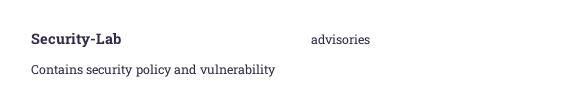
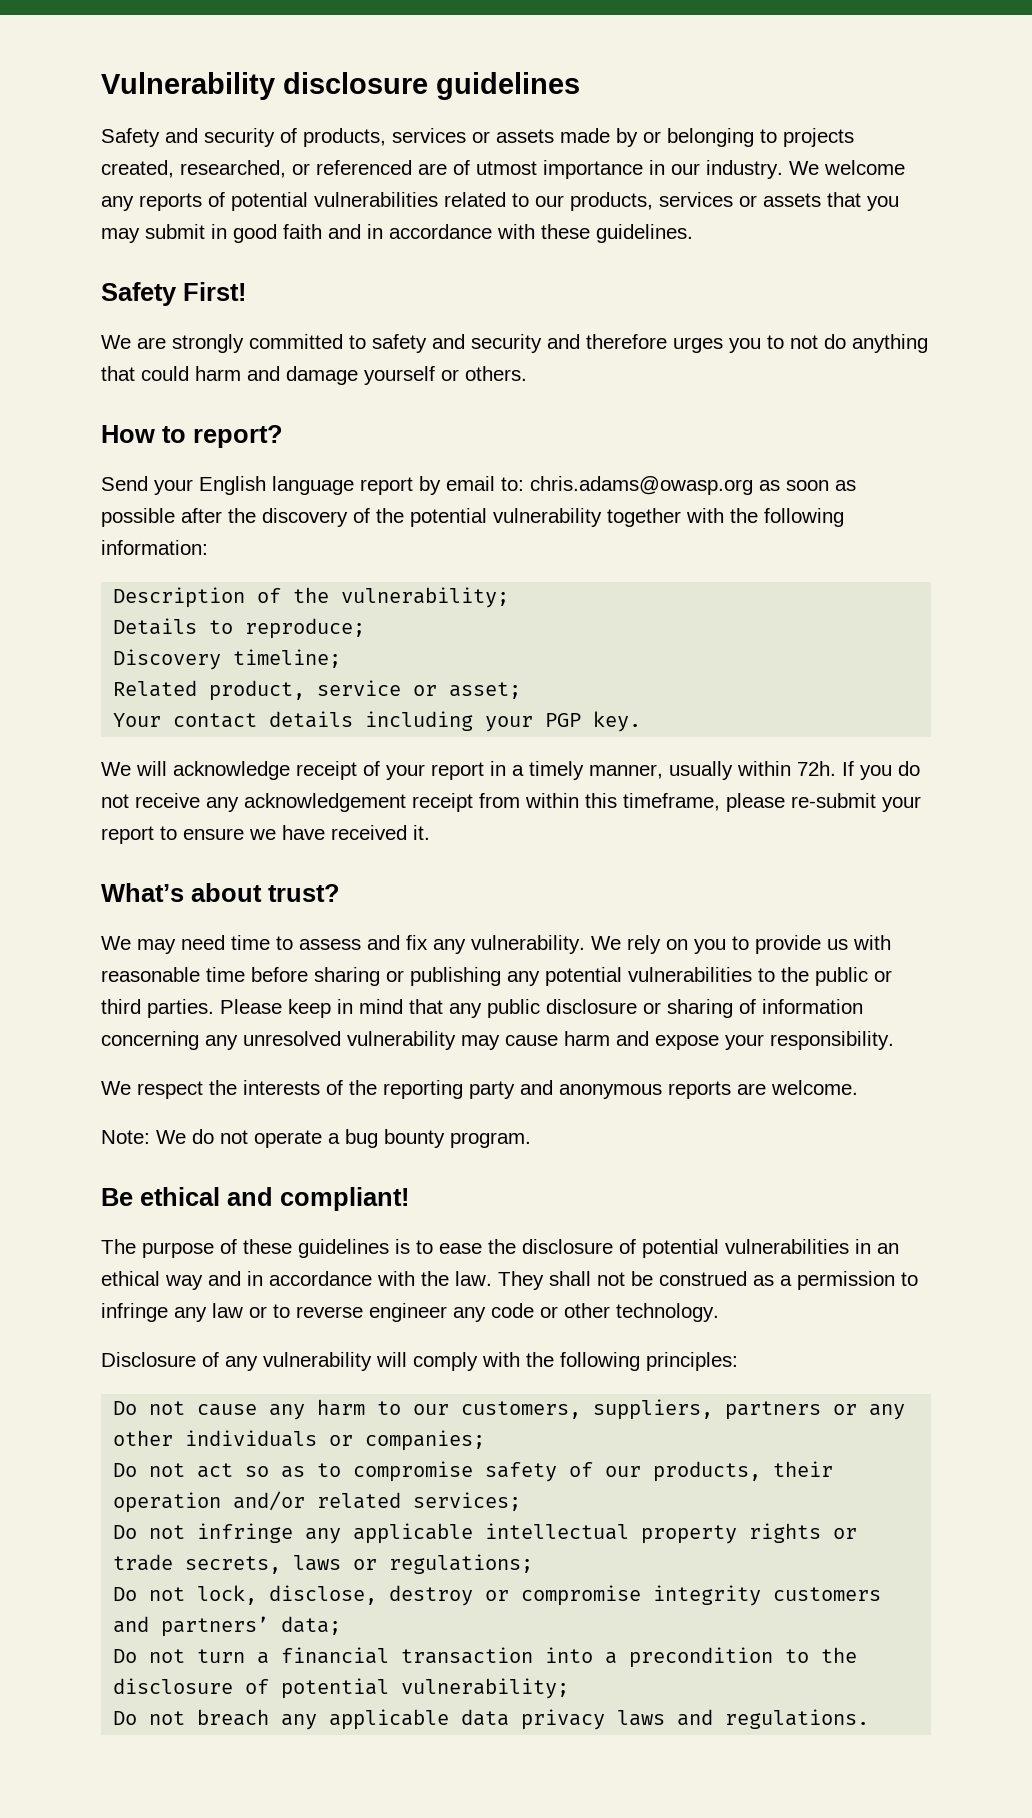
[31,32,121,48] [31,64,276,77] [311,34,370,45] Security-Lab // Contains security policy and vulnerability advisories -> [101,72,580,100] [101,128,854,147] [101,160,905,179] [101,192,899,211] [101,224,693,243] [101,282,246,306] [101,334,928,353] [101,366,527,385] [101,425,283,448] [101,476,856,495] [101,508,844,527] [101,540,208,555] [113,587,510,608] [113,618,366,639] [113,649,342,670] [113,680,522,701] [113,711,642,732] [101,761,920,780] [101,793,921,812] [101,825,430,844] [101,883,340,902] [101,935,891,954] [101,967,892,986] [101,999,863,1018] [101,1031,894,1050] [101,1080,858,1099] [101,1129,531,1148] [101,1187,409,1211] [101,1239,899,1258] [101,1271,918,1290] [101,1303,719,1322] [101,1352,738,1371] [113,1399,906,1420] [113,1430,486,1451] [113,1461,834,1482] [113,1491,522,1513] [113,1523,858,1544] [113,1554,534,1574] [113,1585,882,1606] [113,1616,342,1637] [113,1647,858,1668] [113,1678,570,1699] [113,1709,870,1730] Vulnerability disclosure guidelines // Safety and security of products, services or assets made by or belonging to projects created, researched, or referenced are of utmost importance in our industry. We welcome any reports of potential vulnerabilities related to our products, services or assets that you may submit in good faith and in accordance with these guidelines. // Safety First! // We are strongly committed to safety and security and therefore urges you to not do anything that could harm and damage yourself or others. // How to report? // Send your English language report by email to: chris.adams@owasp.org as soon as possible after the discovery of the potential vulnerability together with the following information: // Description of the vulnerability; // Details to reproduce; // Discovery timeline; // Related product, service or asset; // Your contact details including your PGP key. // We will acknowledge receipt of your report in a timely manner, usually within 72h. If you do not receive any acknowledgement receipt from within this timeframe, please re-submit your report to ensure we have received it. // What’s about trust? // We may need time to assess and fix any vulnerability. We rely on you to provide us with reasonable time before sharing or publishing any potential vulnerabilities to the public or third parties. Please keep in mind that any public disclosure or sharing of information concerning any unresolved vulnerability may cause harm and expose your responsibility. // We respect the interests of the reporting party and anonymous reports are welcome. // Note: We do not operate a bug bounty program. // Be ethical and compliant! // The purpose of these guidelines is to ease the disclosure of potential vulnerabilities in an ethical way and in accordance with the law. They shall not be construed as a permission to infringe any law or to reverse engineer any code or other technology. // Disclosure of any vulnerability will comply with the following principles: // Do not cause any harm to our customers, suppliers, partners or any other individuals or companies; // Do not act so as to compromise safety of our products, their operation and/or related services; // Do not infringe any applicable intellectual property rights or trade secrets, laws or regulations; // Do not lock, disclose, destroy or compromise integrity customers and partners’ data; // Do not turn a financial transaction into a precondition to the disclosure of potential vulnerability; // Do not breach any applicable data privacy laws and regulations.

